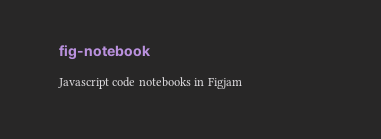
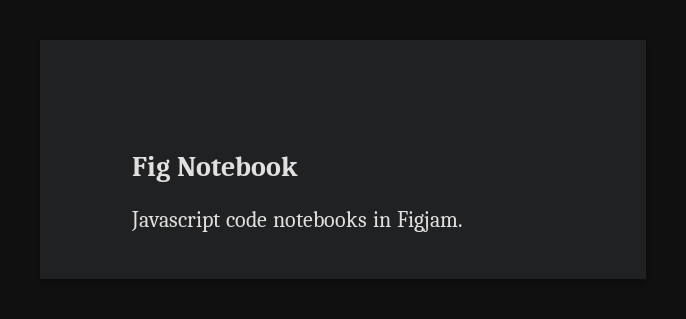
[59,45,151,60] fig-notebook -> [132,156,299,182] Fig Notebook
[207,77,242,89] Figjam -> [396,211,463,232] Figjam.

